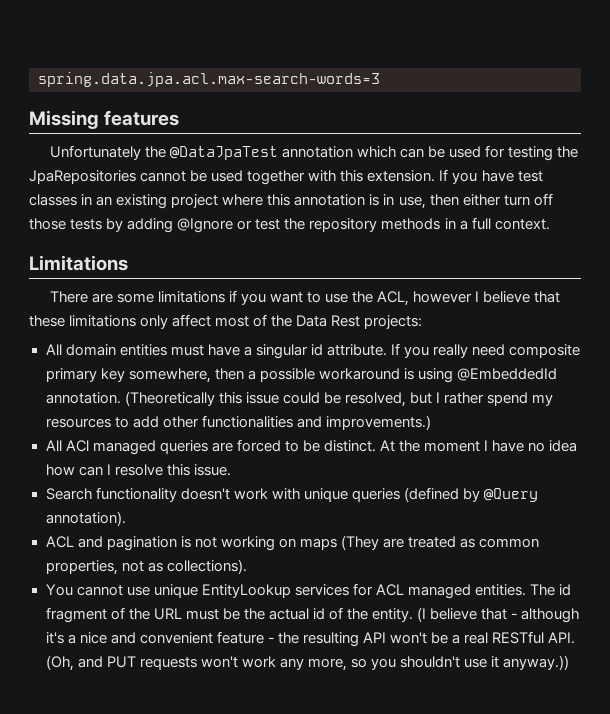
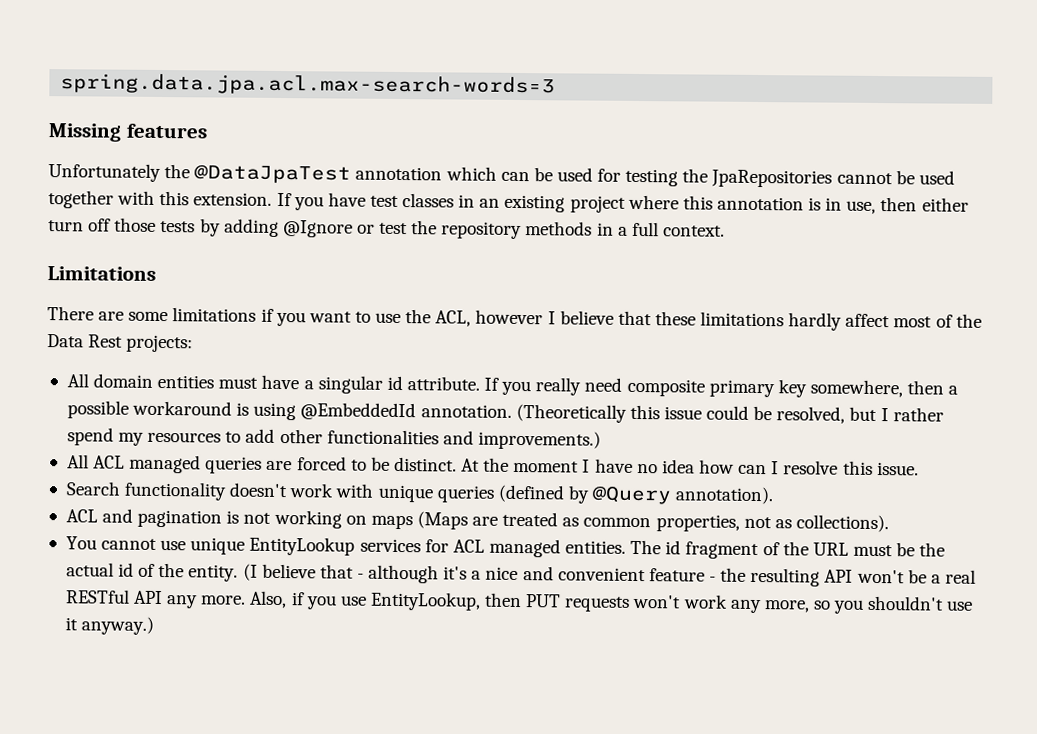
[140,315,169,329] only -> [788,312,843,331] hardly
[65,440,89,452] ACl -> [93,455,126,469] ACL
[340,535,379,550] (They -> [416,511,468,530] (Maps
[548,632,576,644] [45,655,103,671] API. (Oh, and -> [134,590,523,611] API any more. Also, if you use EntityLookup, then
[503,655,570,670] anyway.)) -> [81,616,155,635] anyway.)

